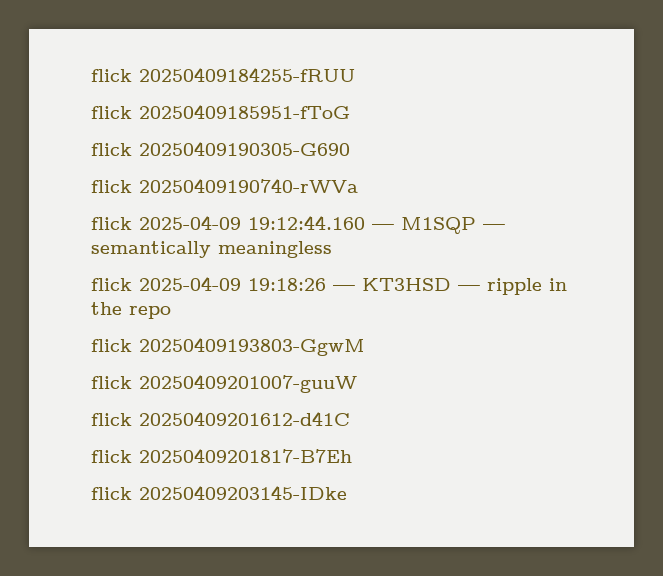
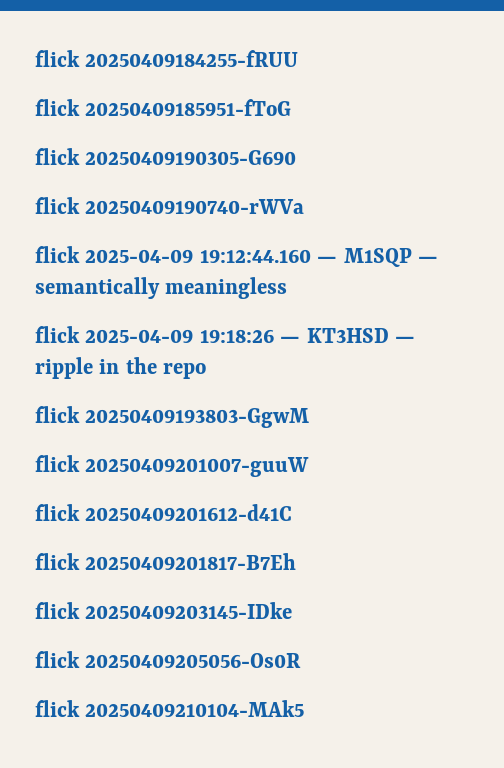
(347, 492) none -> [35,651,302,668] [35,700,305,717] // flick 20250409205056-Os0R // flick 20250409210104-MAk5

